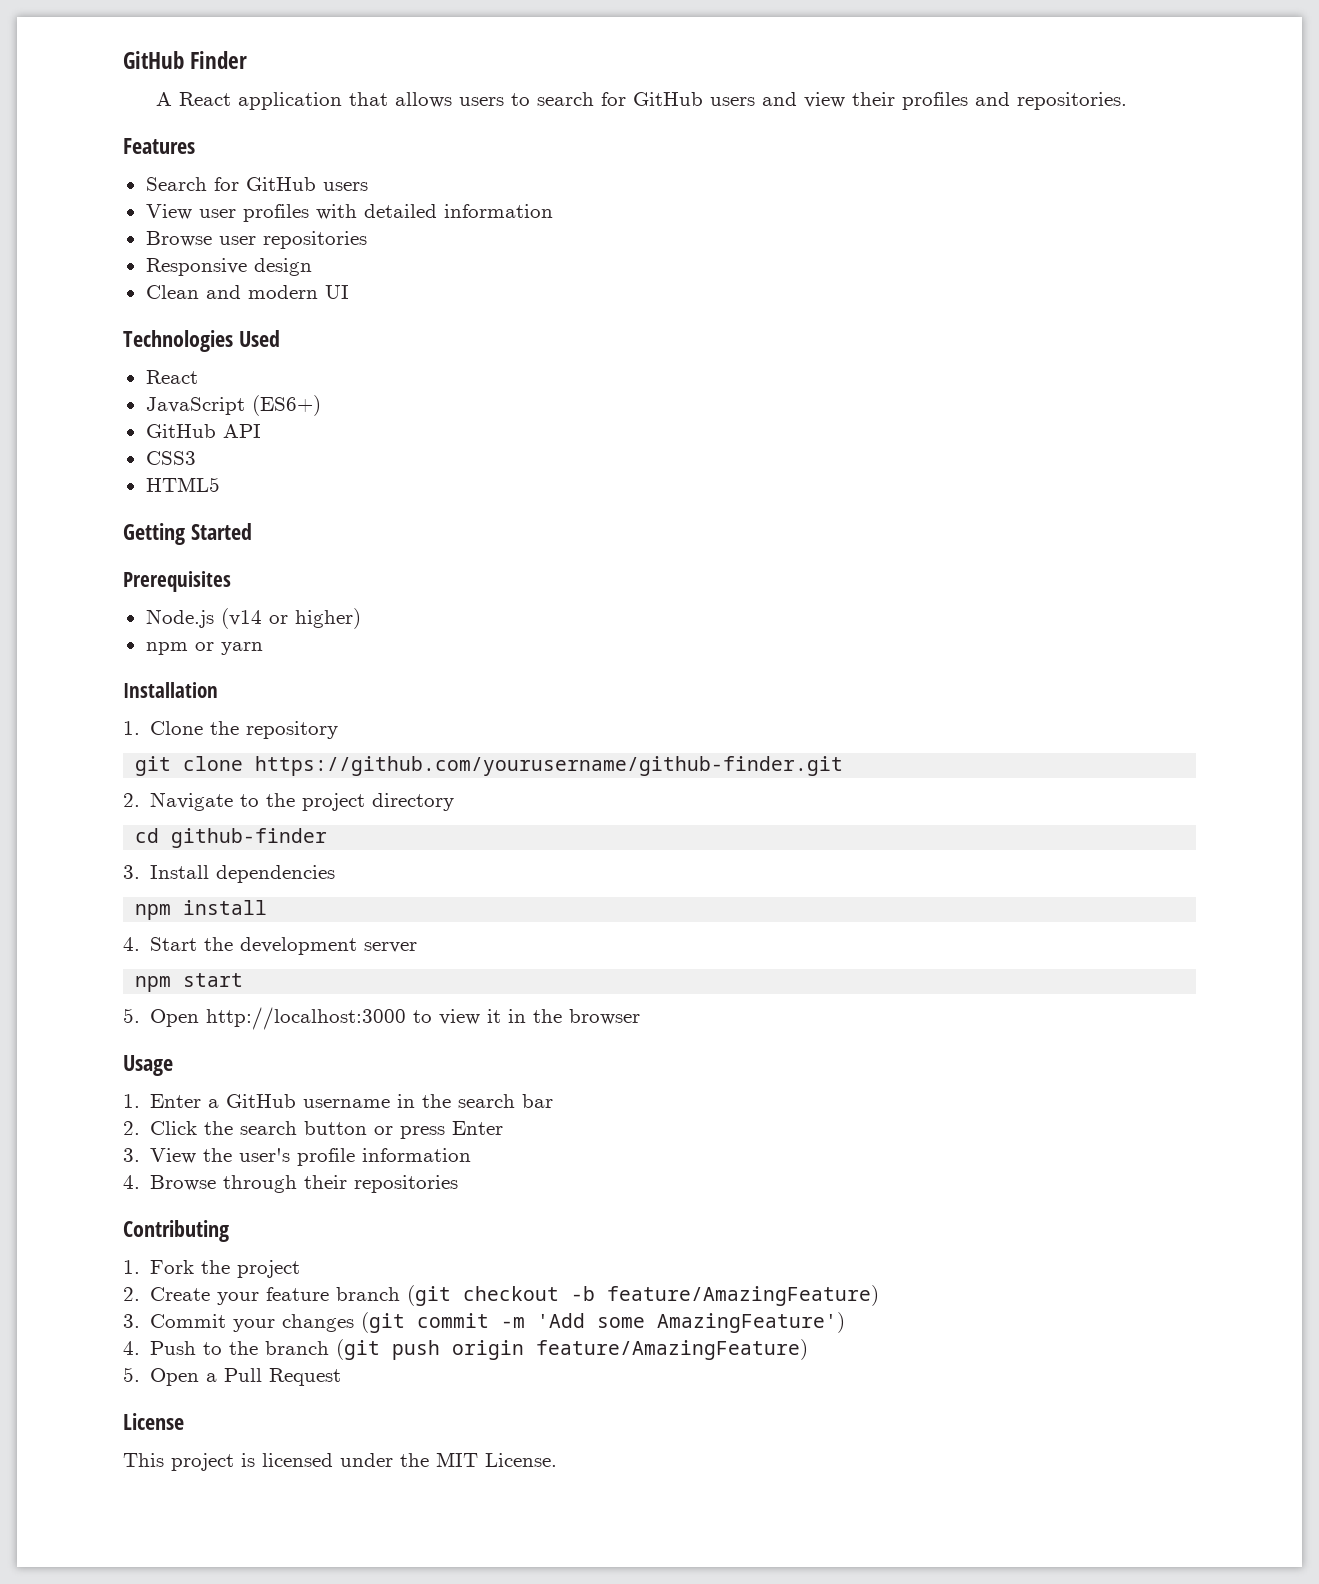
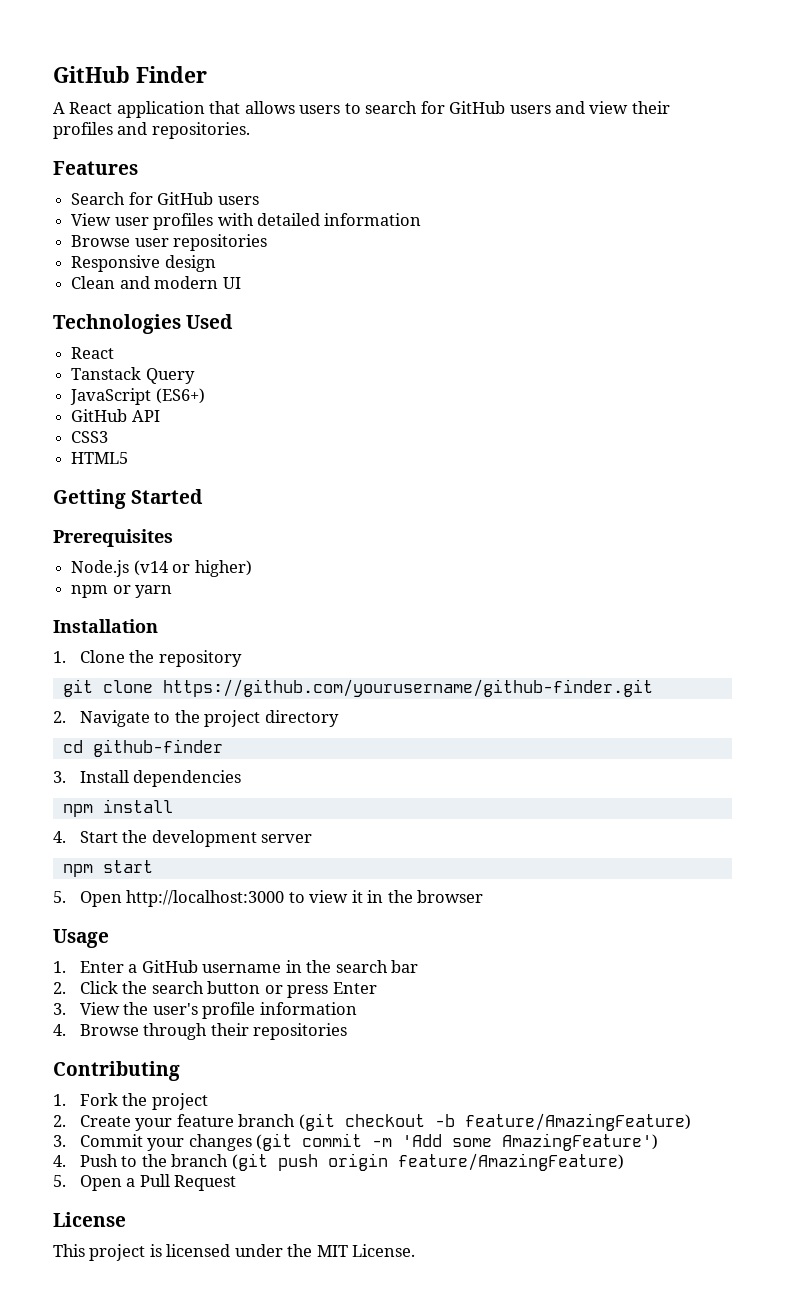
(198, 377) none -> [71,367,195,384] // Tanstack Query

